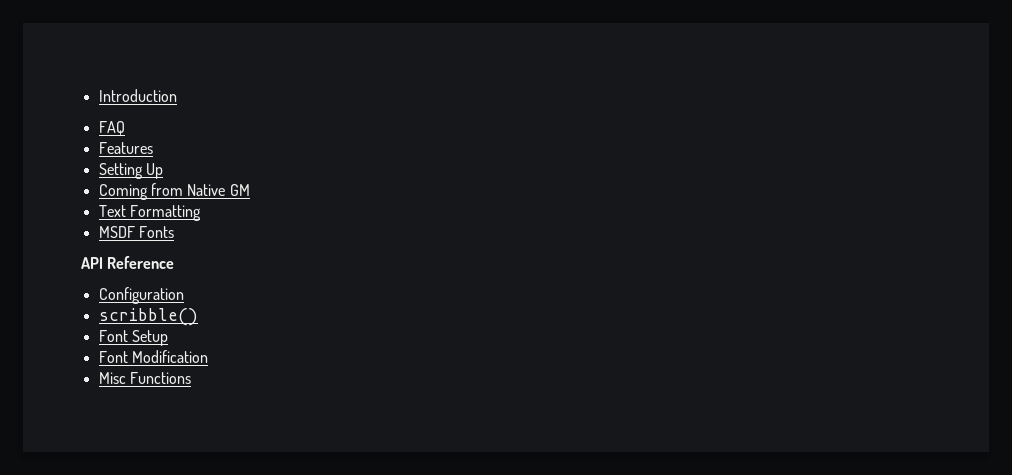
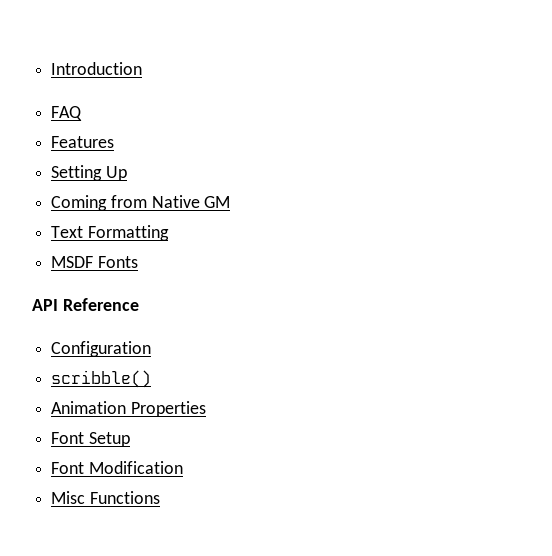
(198, 317) none -> [51,401,206,417] // Animation Properties

